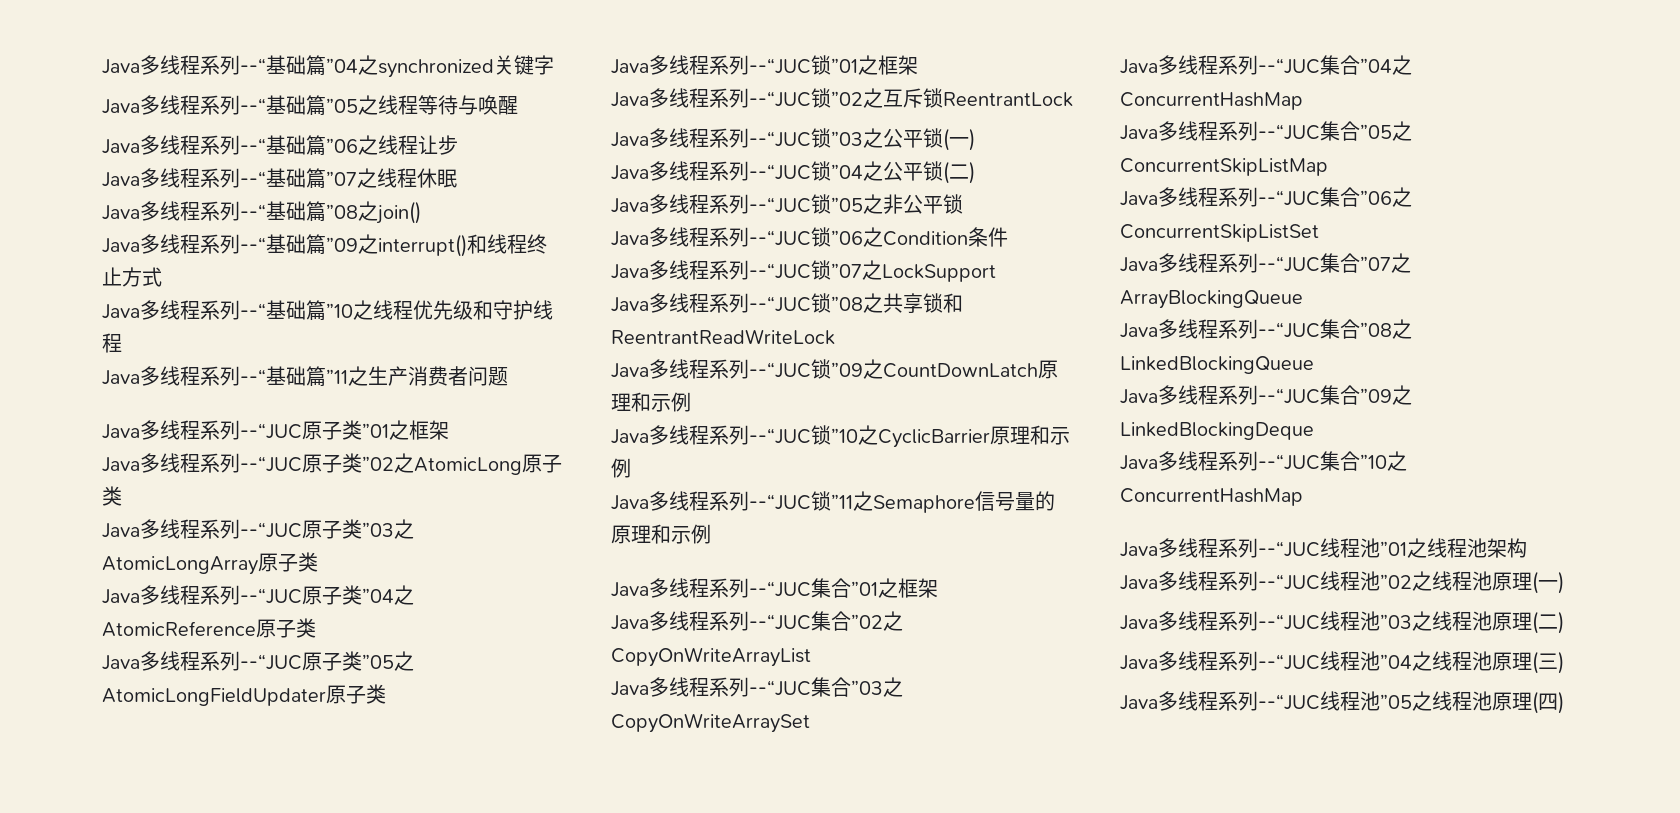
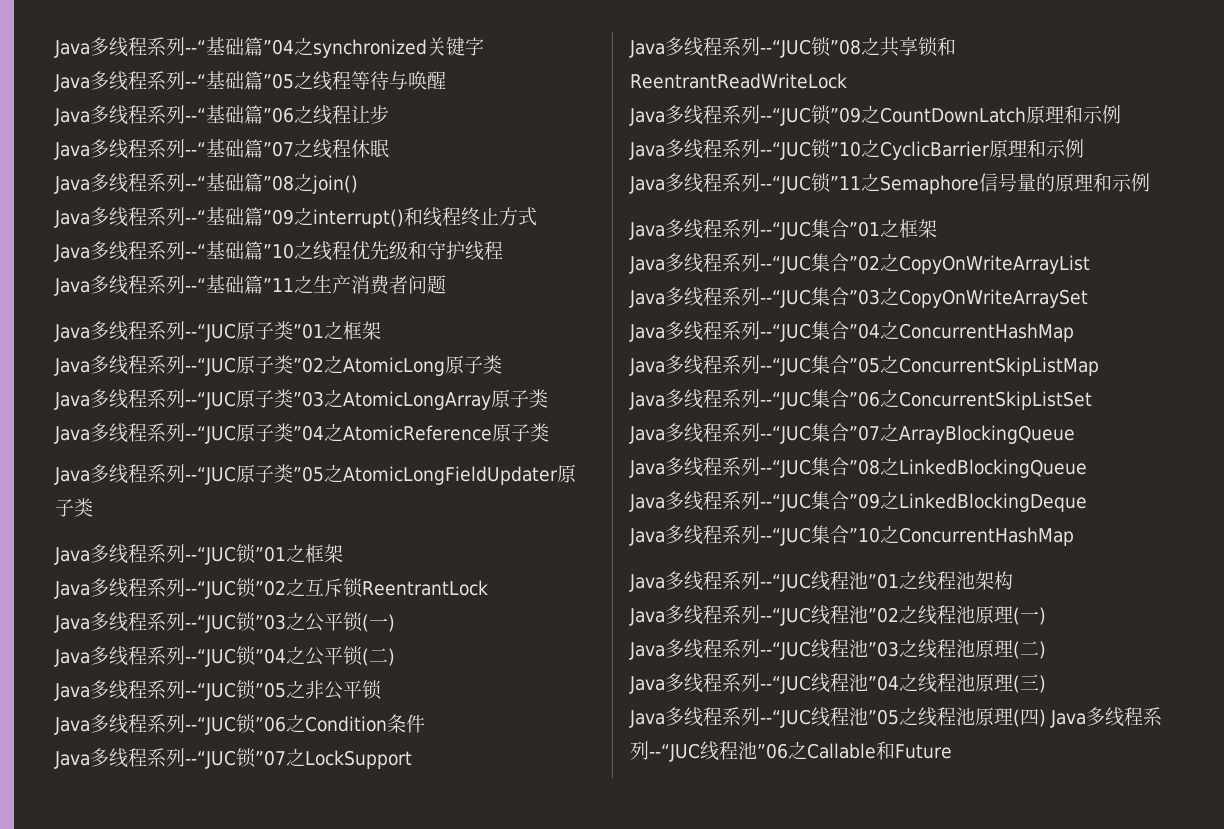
(1564, 702) none -> [1050,707,1163,728] [630,741,952,762] Java多线程系列--“JUC线程池”06之Callable和Future

